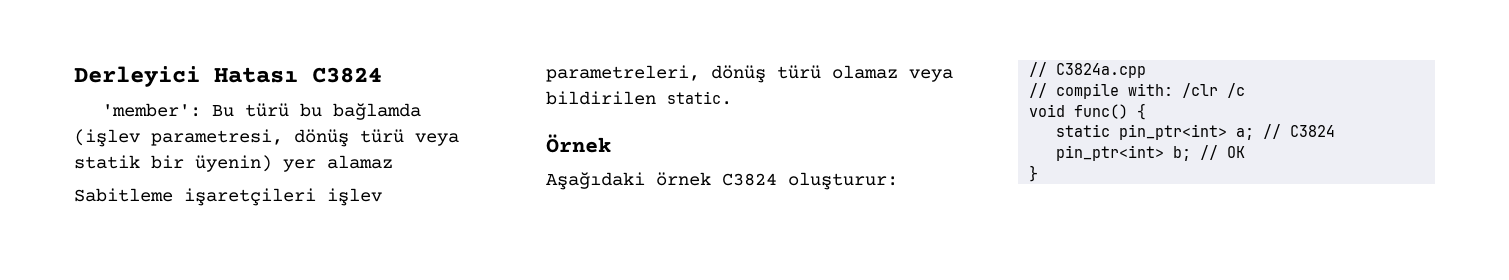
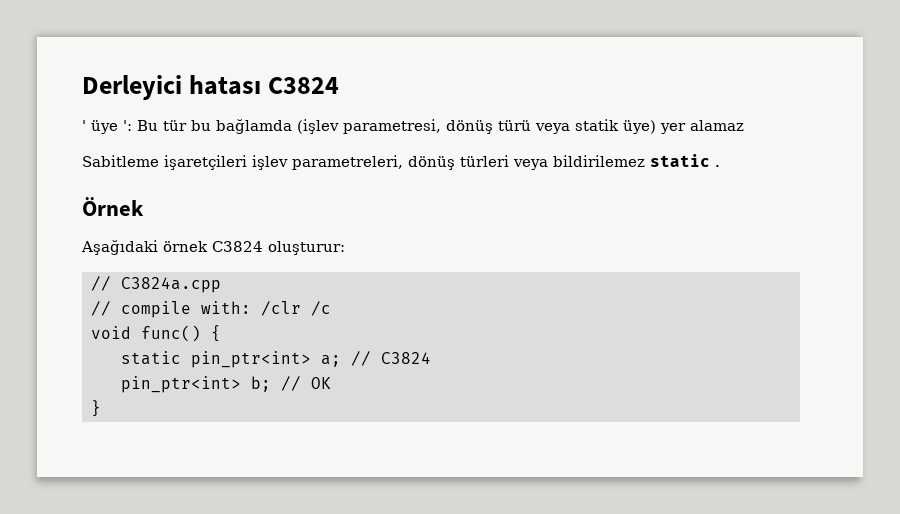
[214,67,382,83] [101,103,289,117] Hatası C3824 // 'member': Bu türü -> [189,75,340,95] [82,120,187,134] hatası C3824 // ' üye ': Bu tür
[151,155,272,172] bir üyenin) -> [623,120,656,134] üye)
[777,65,953,82] [546,91,732,105] türü olamaz veya bildirilen static. -> [460,154,720,170] türleri veya bildirilemez static .

